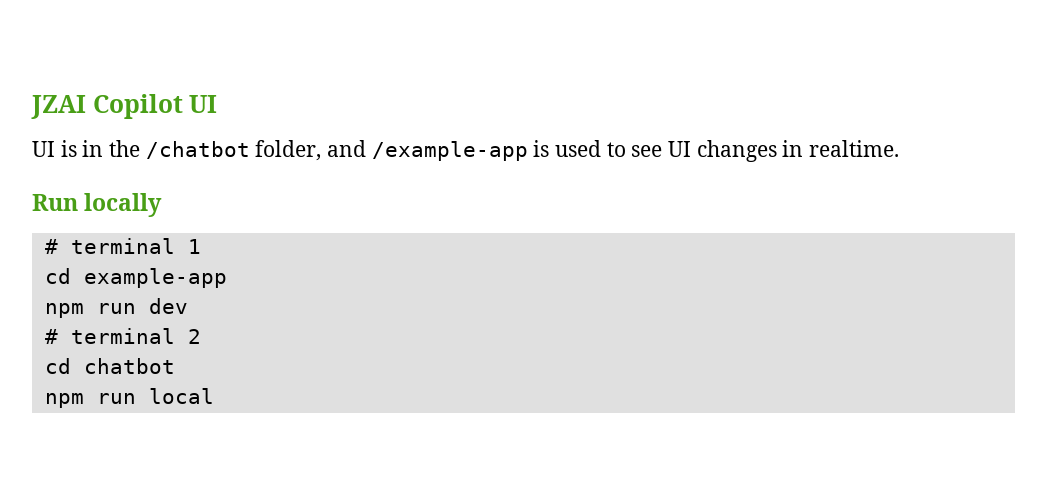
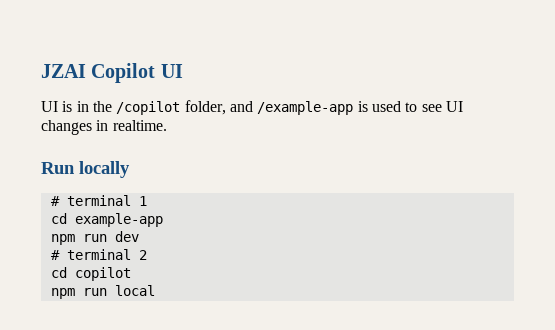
[145,141,250,159] /chatbot -> [116,101,181,115] /copilot
[83,358,175,374] chatbot -> [74,267,131,281] copilot

